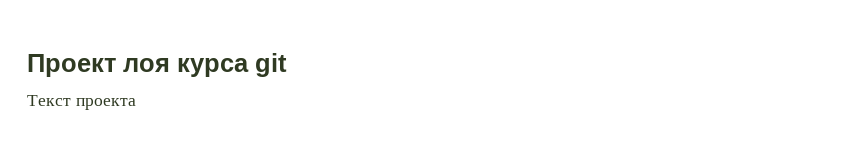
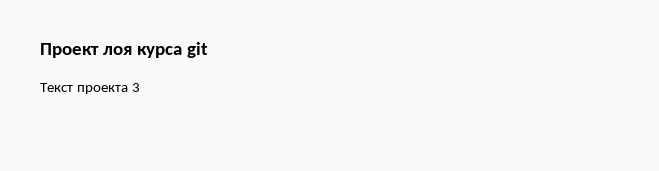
(136, 104) none -> [131,83,140,92] 3

